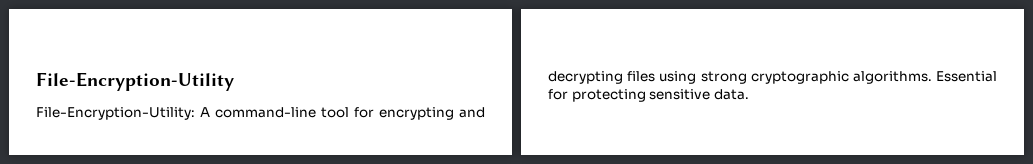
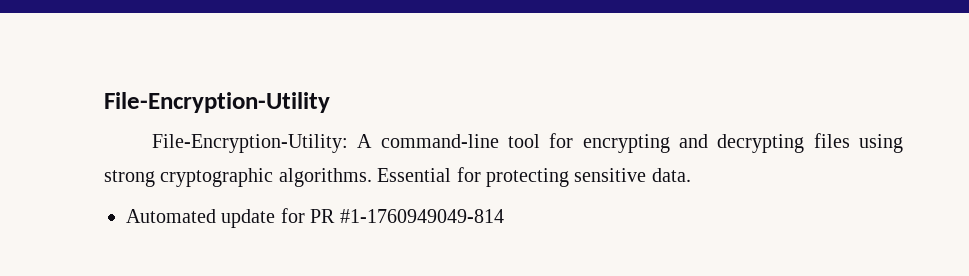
(749, 94) none -> [126,208,504,228] // Automated update for PR #1-1760949049-814

